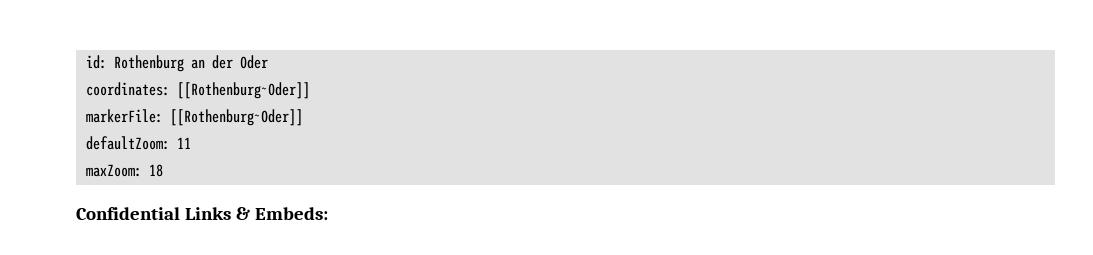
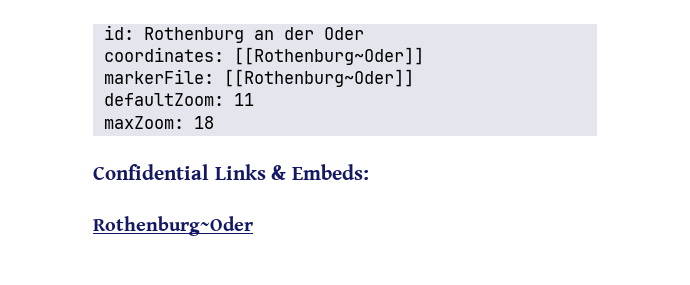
(329, 213) none -> [93,216,253,236] // Rothenburg~Oder

